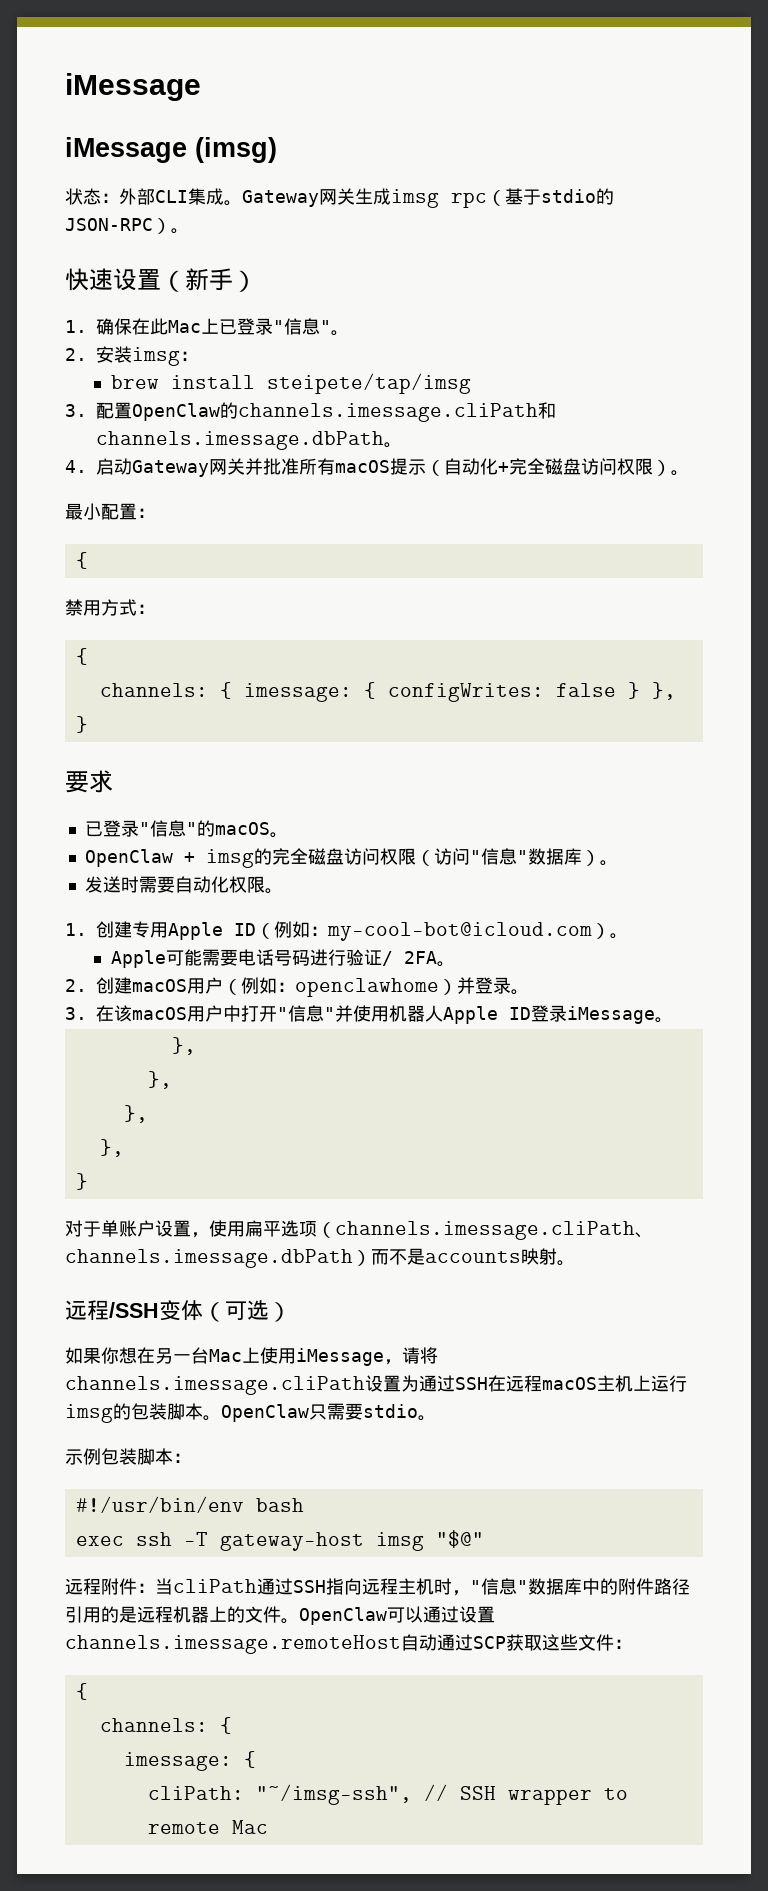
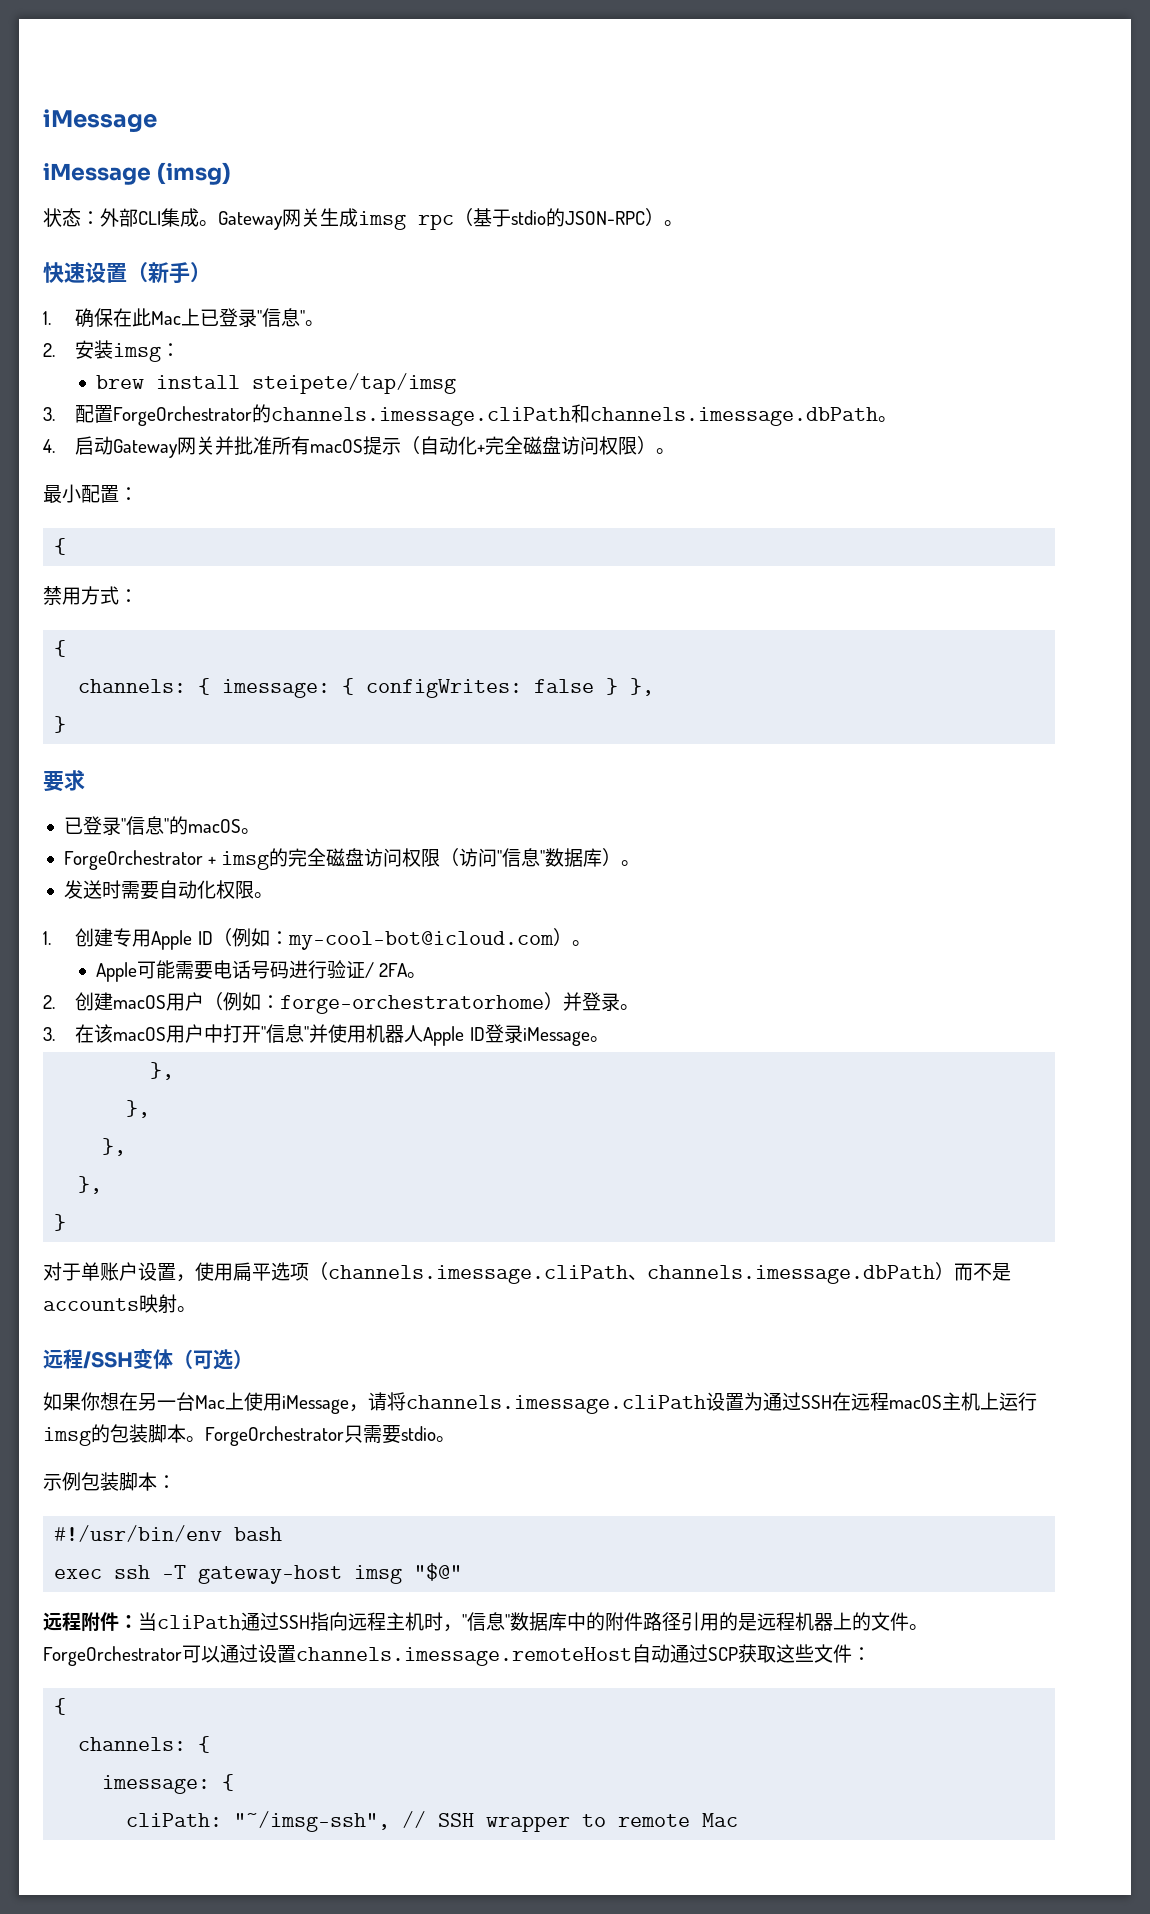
[132,403,220,421] OpenClaw -> [113,406,253,426] ForgeOrchestrator
[84,849,173,867] OpenClaw -> [63,850,203,870] ForgeOrchestrator
[295,978,439,997] openclawhome -> [280,995,545,1014] forge-orchestratorhome
[221,1404,309,1422] OpenClaw -> [205,1426,344,1446] ForgeOrchestrator
[299,1607,387,1625] OpenClaw -> [43,1646,182,1666] ForgeOrchestrator

